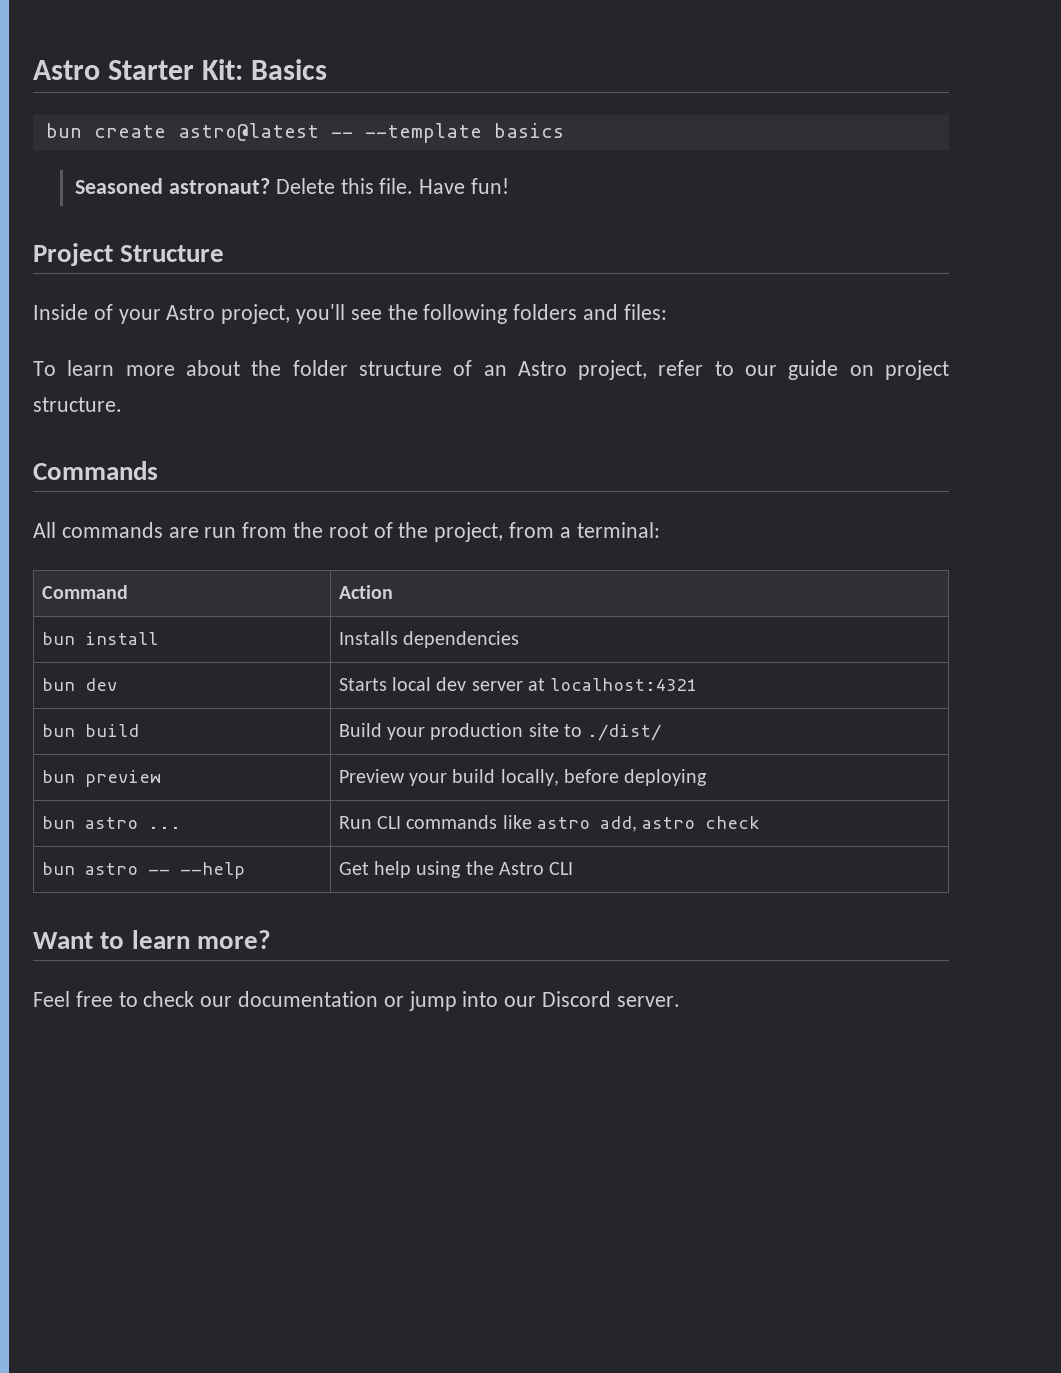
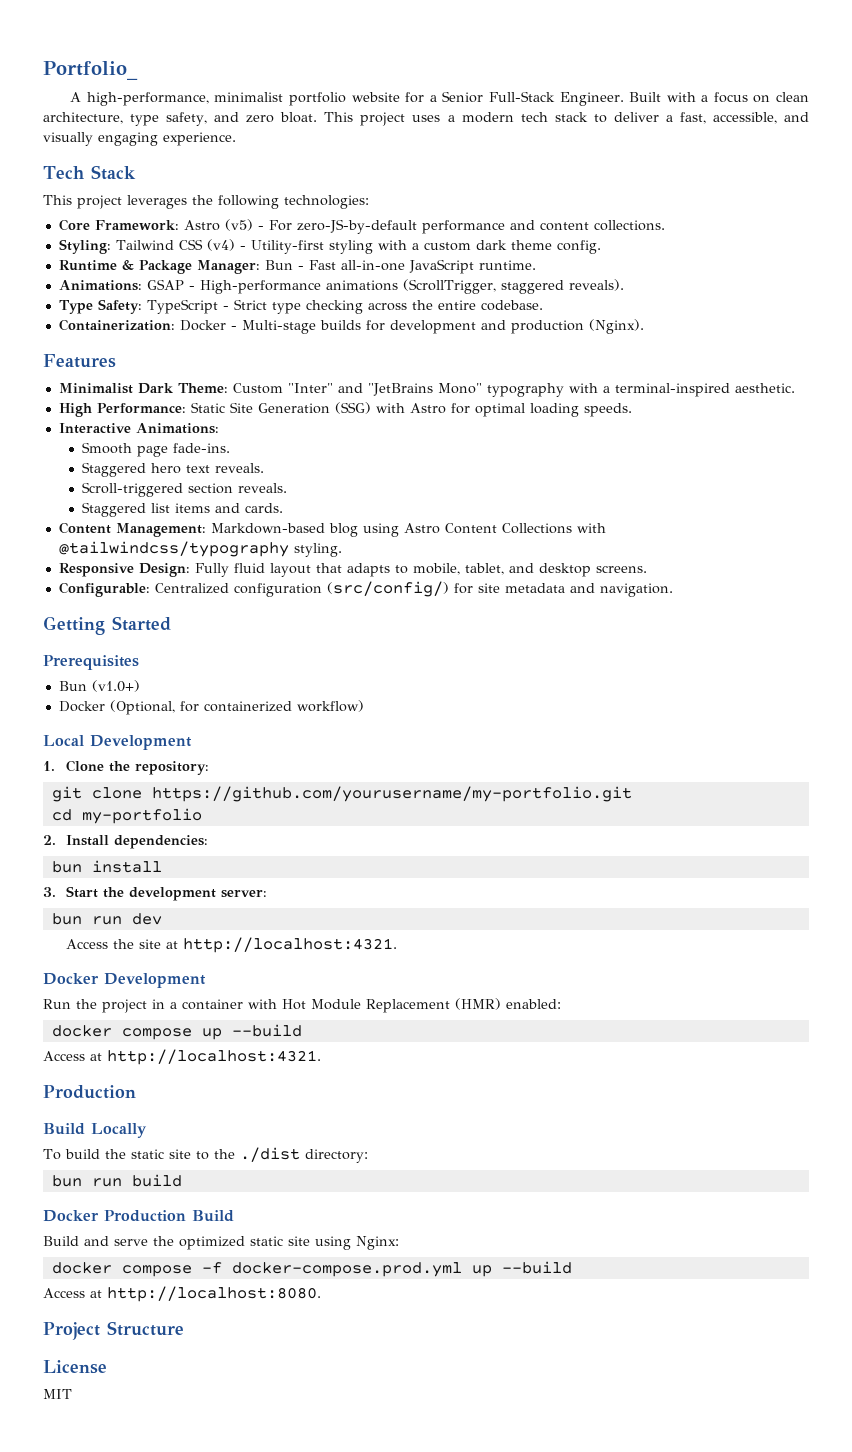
[33,59,328,80] [45,123,564,143] [75,178,510,194] [33,243,225,266] [33,304,667,324] [33,360,949,380] [33,397,122,412] [33,461,158,480] [33,522,660,542] [41,585,128,599] [338,585,393,599] [41,632,158,645] [338,631,520,648] [41,678,117,691] [338,677,697,691] [41,724,139,737] [338,723,662,741] [41,770,161,787] [338,769,708,786] [41,816,181,829] [338,815,761,832] [41,862,245,879] [338,861,574,878] [33,930,271,949] [33,991,680,1011] Astro Starter Kit: Basics // bun create astro@latest -- --template basics // Seasoned astronaut? Delete this file. Have fun! // Project Structure // Inside of your Astro project, you'll see the following folders and files: // To learn more about the folder structure of an Astro project, refer to our guide on project structure. // Commands // All commands are run from the root of the project, from a terminal: // Command | Action // bun install | Installs dependencies // bun dev | Starts local dev server at localhost:4321 // bun build | Build your production site to ./dist/ // bun preview | Preview your build locally, before deploying // bun astro ... | Run CLI commands like astro add, astro check // bun astro -- --help | Get help using the Astro CLI // Want to learn more? // Feel free to check our documentation or jump into our Discord server. -> [43,61,138,80] [70,91,809,106] [43,112,809,126] [43,132,236,146] [43,165,136,180] [43,195,369,209] [58,219,665,234] [58,239,601,254] [58,259,536,274] [58,279,624,294] [58,299,543,314] [58,319,644,334] [43,354,116,368] [58,383,795,397] [58,402,632,417] [58,423,219,434] [81,442,230,457] [81,462,264,477] [81,482,287,497] [81,502,283,517] [58,522,606,537] [58,541,342,557] [58,563,647,577] [58,581,673,597] [43,616,171,635] [43,655,139,670] [58,680,140,692] [58,700,364,715] [43,735,192,750] [43,760,209,775] [51,786,632,802] [51,808,202,824] [43,835,208,849] [51,860,162,873] [43,886,267,901] [51,913,162,925] [65,937,397,953] [43,973,206,988] [43,998,561,1013] [51,1024,302,1040] [43,1049,321,1065] [43,1085,136,1099] [43,1123,147,1138] [43,1147,368,1163] [51,1174,182,1187] [43,1210,234,1222] [43,1236,399,1250] [51,1261,572,1277] [43,1286,321,1302] [43,1321,184,1340] [43,1360,107,1374] [43,1389,72,1399] Portfolio_ // A high-performance, minimalist portfolio website for a Senior Full-Stack Engineer. Built with a focus on clean architecture, type safety, and zero bloat. This project uses a modern tech stack to deliver a fast, accessible, and visually engaging experience. // Tech Stack // This project leverages the following technologies: // Core Framework: Astro (v5) - For zero-JS-by-default performance and content collections. // Styling: Tailwind CSS (v4) - Utility-first styling with a custom dark theme config. // Runtime & Package Manager: Bun - Fast all-in-one JavaScript runtime. // Animations: GSAP - High-performance animations (ScrollTrigger, staggered reveals). // Type Safety: TypeScript - Strict type checking across the entire codebase. // Containerization: Docker - Multi-stage builds for development and production (Nginx). // Features // Minimalist Dark Theme: Custom "Inter" and "JetBrains Mono" typography with a terminal-inspired aesthetic. // High Performance: Static Site Generation (SSG) with Astro for optimal loading speeds. // Interactive Animations: // Smooth page fade-ins. // Staggered hero text reveals. // Scroll-triggered section reveals. // Staggered list items and cards. // Content Management: Markdown-based blog using Astro Content Collections with @tailwindcss/typography styling. // Responsive Design: Fully fluid layout that adapts to mobile, tablet, and desktop screens. // Configurable: Centralized configuration (src/config/) for site metadata and navigation. // Getting Started // Prerequisites // Bun (v1.0+) // Docker (Optional, for containerized workflow) // Local Development // 1. Clone the repository: // git clone https://github.com/yourusername/my-portfolio.git // cd my-portfolio // 2. Install dependencies: // bun install // 3. Start the development server: // bun run dev // Access the site at http://localhost:4321. // Docker Development // Run the project in a container with Hot Module Replacement (HMR) enabled: // docker compose up --build // Access at http://localhost:4321. // Production // Build Locally // To build the static site to the ./dist directory: // bun run build // Docker Production Build // Build and serve the optimized static site using Nginx: // docker compose -f docker-compose.prod.yml up --build // Access at http://localhost:8080. // Project Structure // License // MIT

